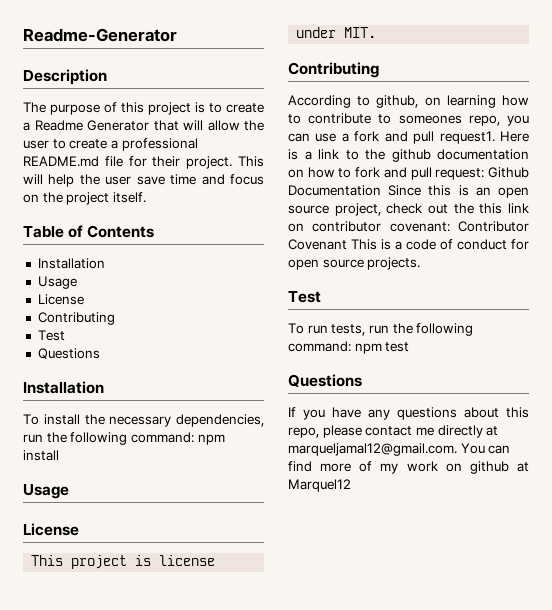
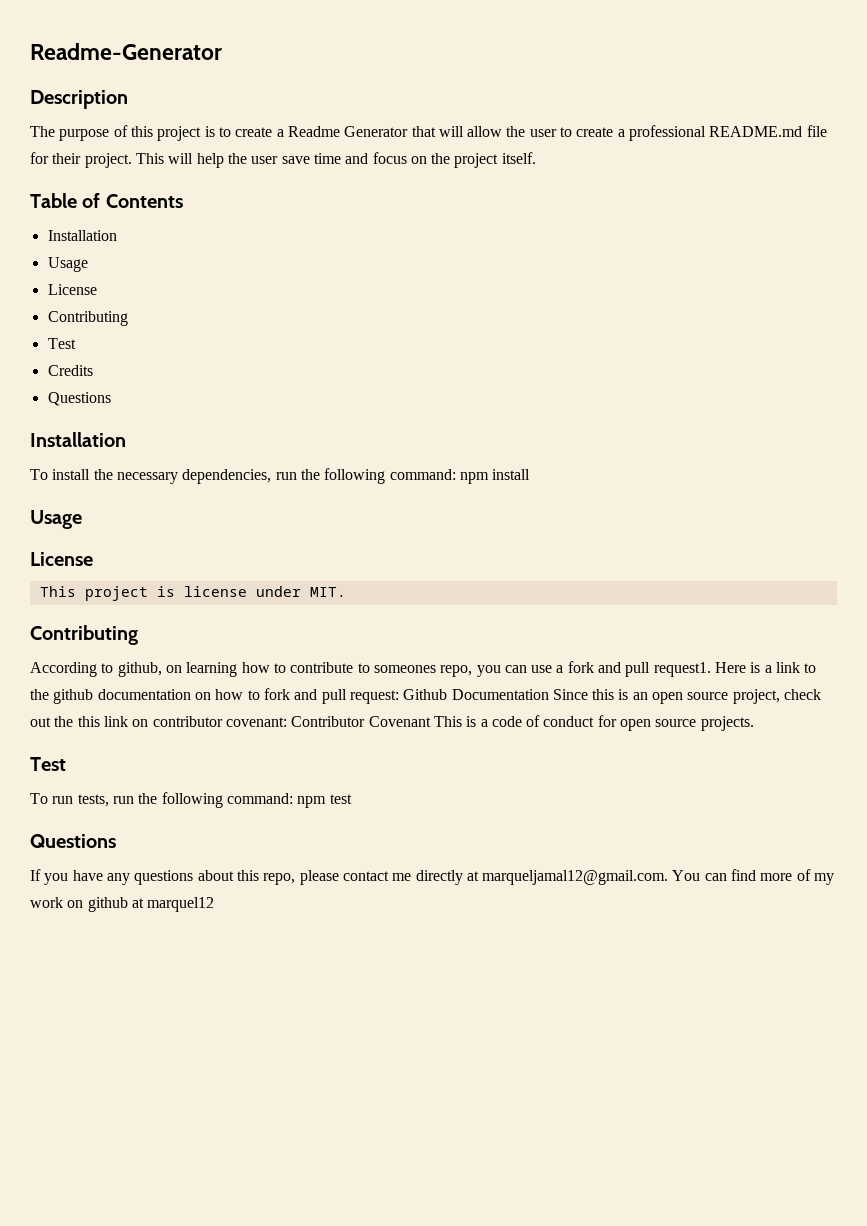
(65, 335) none -> [47,365,93,376] // Credits
[288,479,351,492] Marquel12 -> [147,897,215,912] marquel12

